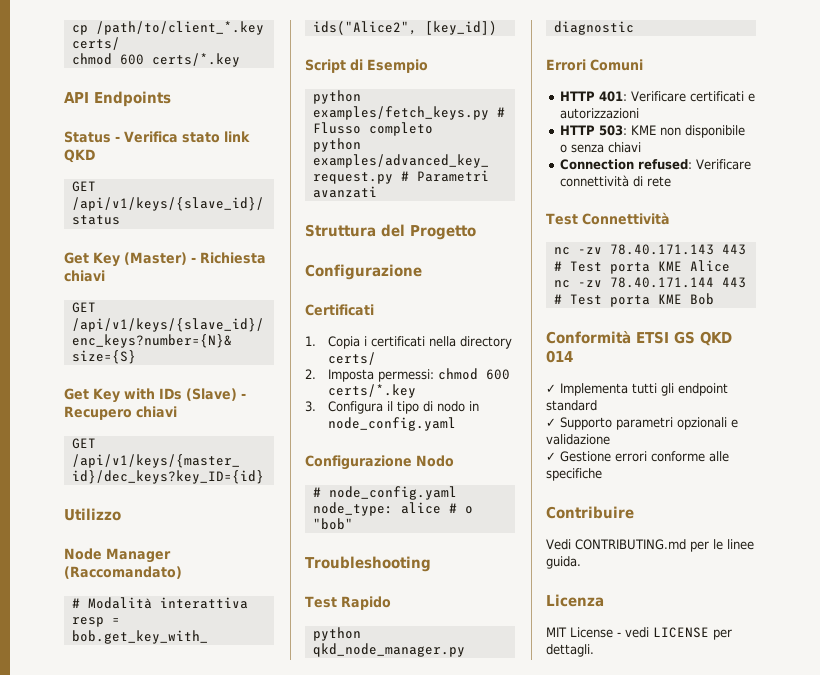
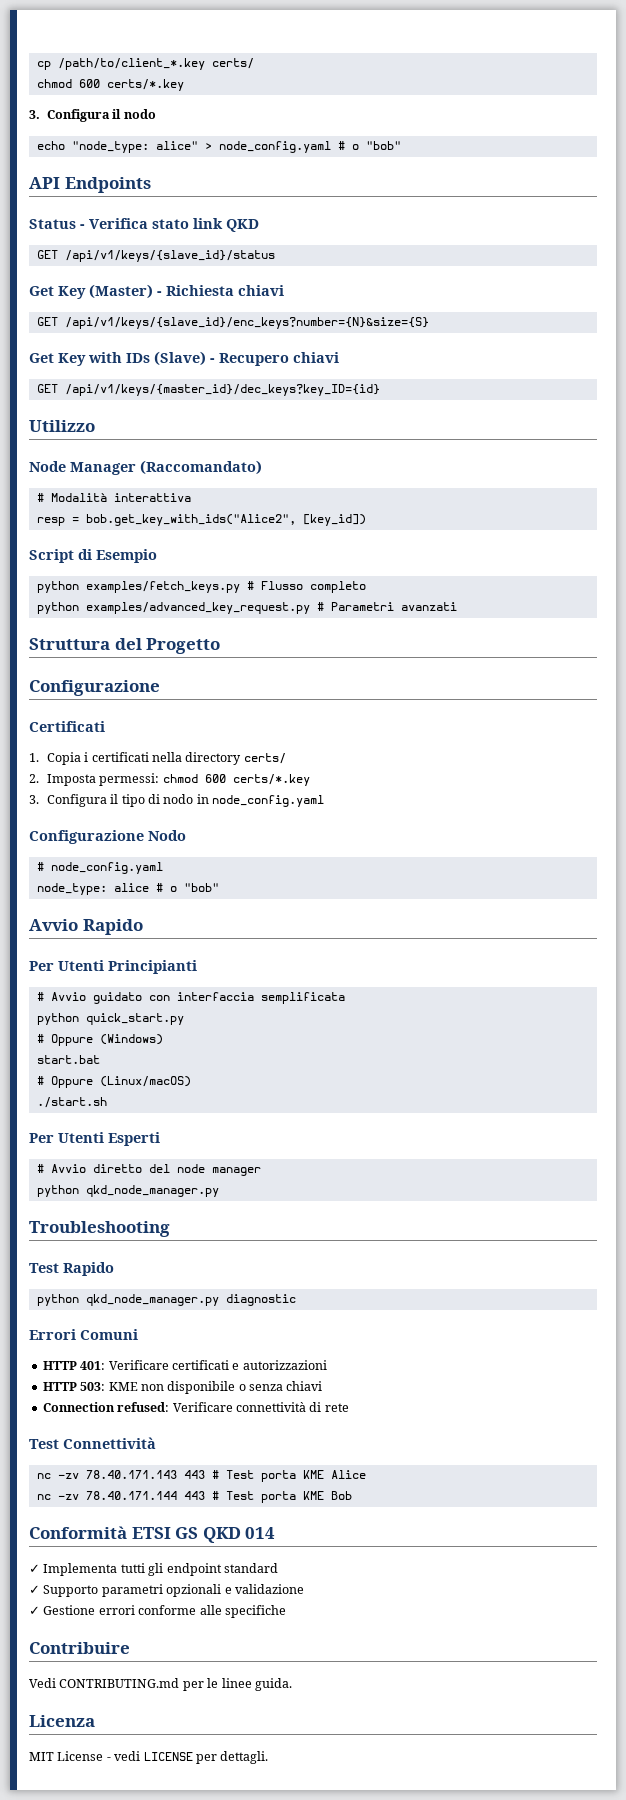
(240, 60) none -> [29,109,156,122] [36,141,401,153] // 3. Configura il nodo // echo "node_type: alice" > node_config.yaml # o "bob"
(353, 524) none -> [29,919,143,935] [29,960,197,974] [36,992,345,1004] [36,1013,184,1025] [36,1034,163,1046] [36,1055,100,1064] [36,1076,191,1088] [36,1097,107,1108] [29,1132,160,1146] [36,1164,261,1176] [36,1185,219,1197] // Avvio Rapido // Per Utenti Principianti // # Avvio guidato con interfaccia semplificata // python quick_start.py // # Oppure (Windows) // start.bat // # Oppure (Linux/macOS) // ./start.sh // Per Utenti Esperti // # Avvio diretto del node manager // python qkd_node_manager.py

